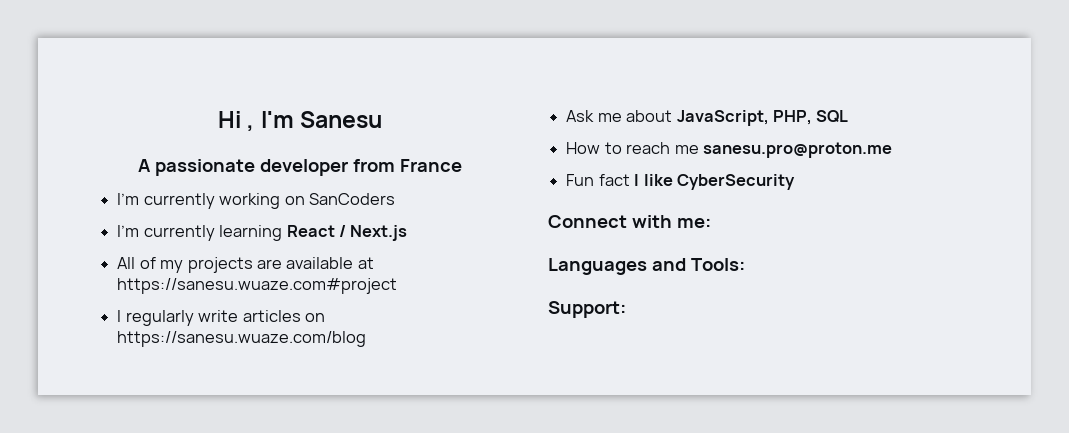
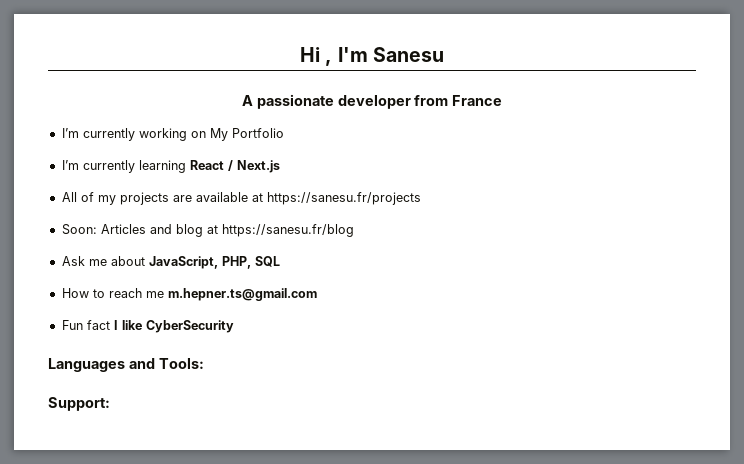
[308,193,395,205] SanCoders -> [209,128,284,141] My Portfolio
[117,278,398,294] [117,310,325,326] [117,331,367,347] https://sanesu.wuaze.com#project // I regularly write articles on https://sanesu.wuaze.com/blog -> [266,192,421,205] [61,224,354,237] https://sanesu.fr/projects // Soon: Articles and blog at https://sanesu.fr/blog
[702,142,892,158] sanesu.pro@proton.me -> [167,288,317,301] m.hepner.ts@gmail.com
[548,215,711,228] // Connect with me: -> (234, 326) none

